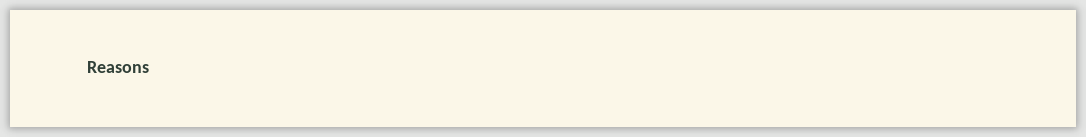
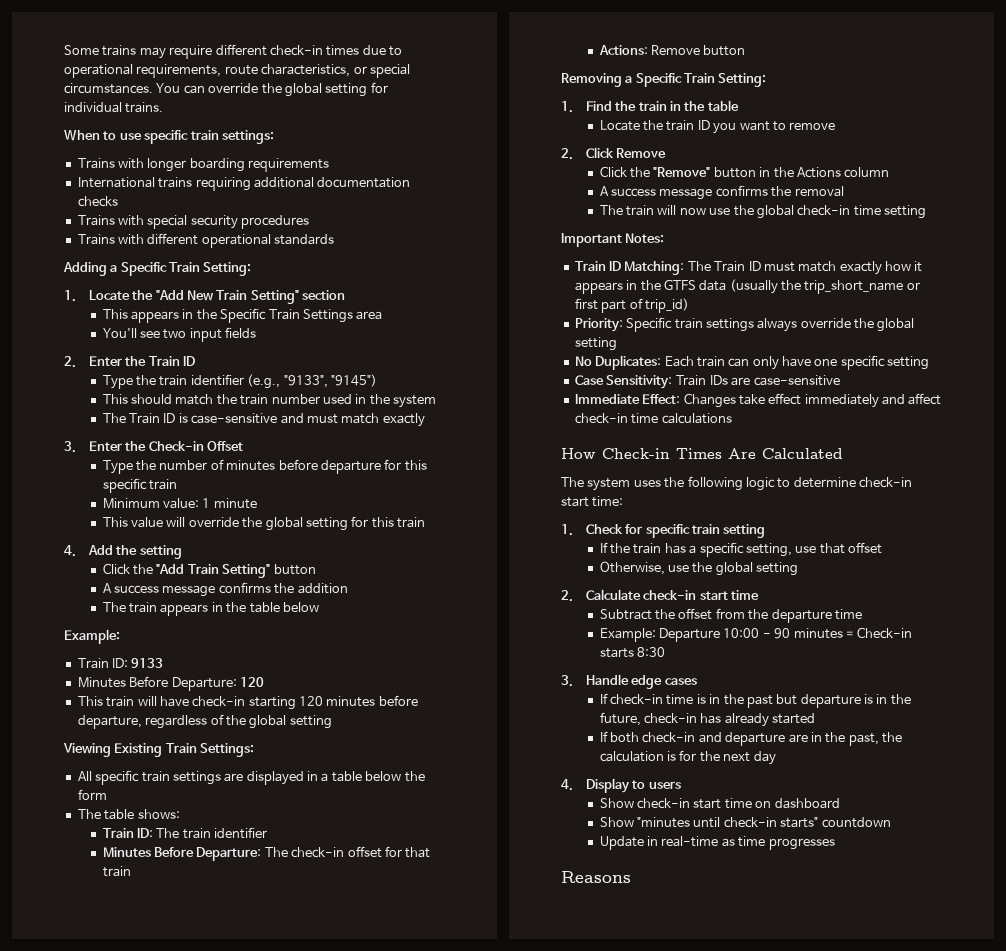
(87, 67) none -> [64,44,402,59] [64,64,410,78] [64,82,388,97] [64,102,164,113] [64,130,274,144] [77,158,330,172] [77,177,411,191] [77,196,118,207] [77,215,310,229] [77,233,335,248] [63,262,252,276] [64,290,346,304] [102,308,383,323] [102,327,257,342] [64,356,195,368] [102,374,377,389] [102,394,437,408] [102,413,425,427] [64,441,244,453] [102,459,427,474] [102,478,178,493] [102,498,257,509] [102,516,426,531] [64,545,182,559] [102,563,316,578] [102,582,348,597] [102,602,319,616] [64,629,120,644] [77,658,164,669] [77,676,264,691] [77,695,418,710] [77,714,332,729] [63,743,255,757] [77,770,425,785] [77,789,107,800] [77,809,180,820] [102,827,268,839] [102,846,431,861] [102,866,131,877] [598,45,746,56] [561,73,767,87] [561,100,739,113] [599,120,836,134] [561,147,667,160] [599,166,890,178] [599,185,844,200] [599,205,927,219] [561,233,665,247] [574,261,923,275] [574,279,920,294] [574,298,689,313] [574,317,915,332] [574,337,617,351] [574,355,930,370] [574,375,840,389] [574,393,942,408] [574,413,732,424] [561,448,843,459] [561,476,912,491] [561,496,624,507] [561,524,766,538] [599,542,883,557] [599,561,799,576] [561,589,760,602] [599,608,862,623] [599,627,913,642] [599,647,666,658] [561,674,697,689] [599,693,911,708] [599,712,816,727] [599,731,903,746] [599,750,776,765] [561,778,681,793] [599,798,840,809] [599,817,891,828] [599,836,835,850] Some trains may require different check-in times due to operational requirements, route characteristics, or special circumstances. You can override the global setting for individual trains. // When to use specific train settings: // Trains with longer boarding requirements // International trains requiring additional documentation checks // Trains with special security procedures // Trains with different operational standards // Adding a Specific Train Setting: // 1. Locate the "Add New Train Setting" section // This appears in the Specific Train Settings area // You'll see two input fields // 2. Enter the Train ID // Type the train identifier (e.g., "9133", "9145") // This should match the train number used in the system // The Train ID is case-sensitive and must match exactly // 3. Enter the Check-in Offset // Type the number of minutes before departure for this specific train // Minimum value: 1 minute // This value will override the global setting for this train // 4. Add the setting // Click the "Add Train Setting" button // A success message confirms the addition // The train appears in the table below // Example: // Train ID: 9133 // Minutes Before Departure: 120 // This train will have check-in starting 120 minutes before departure, regardless of the global setting // Viewing Existing Train Settings: // All specific train settings are displayed in a table below the form // The table shows: // Train ID: The train identifier // Minutes Before Departure: The check-in offset for that train // Actions: Remove button // Removing a Specific Train Setting: // 1. Find the train in the table // Locate the train ID you want to remove // 2. Click Remove // Click the "Remove" button in the Actions column // A success message confirms the removal // The train will now use the global check-in time setting // Important Notes: // Train ID Matching: The Train ID must match exactly how it appears in the GTFS data (usually the trip_short_name or first part of trip_id) // Priority: Specific train settings always override the global setting // No Duplicates: Each train can only have one specific setting // Case Sensitivity: Train IDs are case-sensitive // Immediate Effect: Changes take effect immediately and affect check-in time calculations // How Check-in Times Are Calculated // The system uses the following logic to determine check-in start time: // 1. Check for specific train setting // If the train has a specific setting, use that offset // Otherwise, use the global setting // 2. Calculate check-in start time // Subtract the offset from the departure time // Example: Departure 10:00 - 90 minutes = Check-in starts 8:30 // 3. Handle edge cases // If check-in time is in the past but departure is in the future, check-in has already started // If both check-in and departure are in the past, the calculation is for the next day // 4. Display to users // Show check-in start time on dashboard // Show "minutes until check-in starts" countdown // Update in real-time as time progresses //

